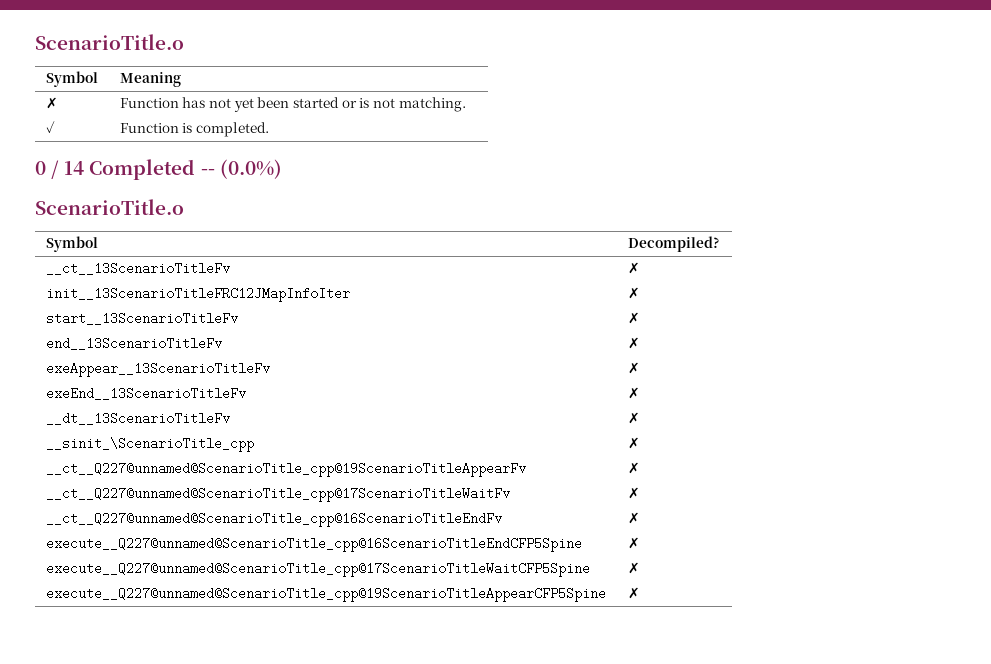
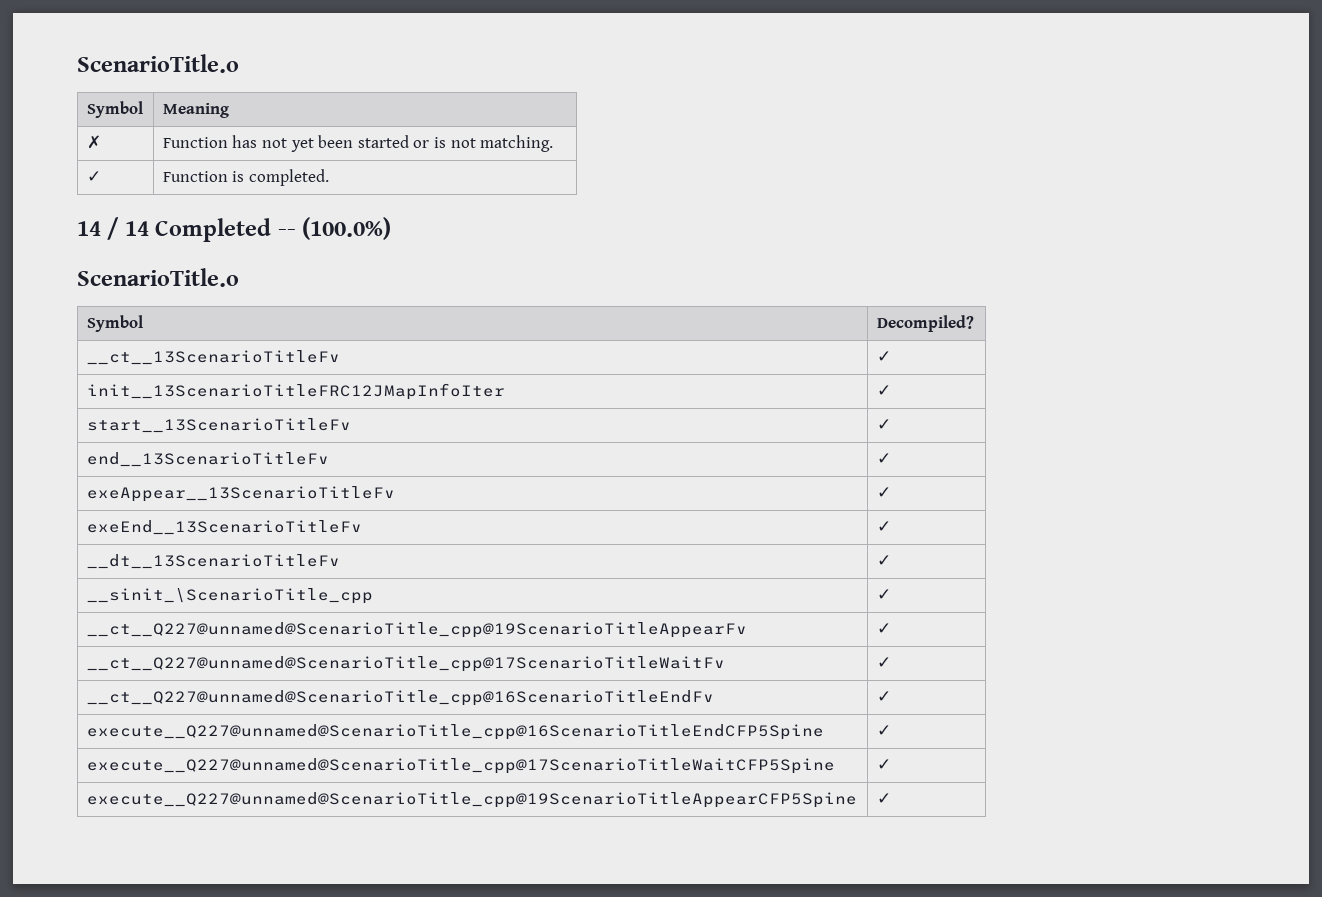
[35,161,46,175] 0 -> [77,221,101,236] 14
[219,159,282,179] (0.0%) -> [302,217,392,240] (100.0%)
[627,262,640,274] ✗ -> [876,351,891,362] ✓
[627,287,640,299] ✗ -> [876,385,891,396] ✓
[627,312,640,324] ✗ -> [876,419,891,430] ✓
[627,337,640,349] ✗ -> [876,453,891,464] ✓
[627,362,640,374] ✗ -> [876,487,891,498] ✓
[627,387,640,399] ✗ -> [876,521,891,532] ✓
[627,412,640,424] ✗ -> [876,555,891,566] ✓
[627,437,640,449] ✗ -> [876,589,891,600] ✓
[627,462,640,474] ✗ -> [876,623,891,634] ✓
[627,487,640,499] ✗ -> [876,657,891,668] ✓
[627,512,640,524] ✗ -> [876,691,891,702] ✓
[627,537,640,549] ✗ -> [876,725,891,736] ✓
[627,562,640,574] ✗ -> [876,759,891,770] ✓
[627,587,640,599] ✗ -> [876,793,891,804] ✓

